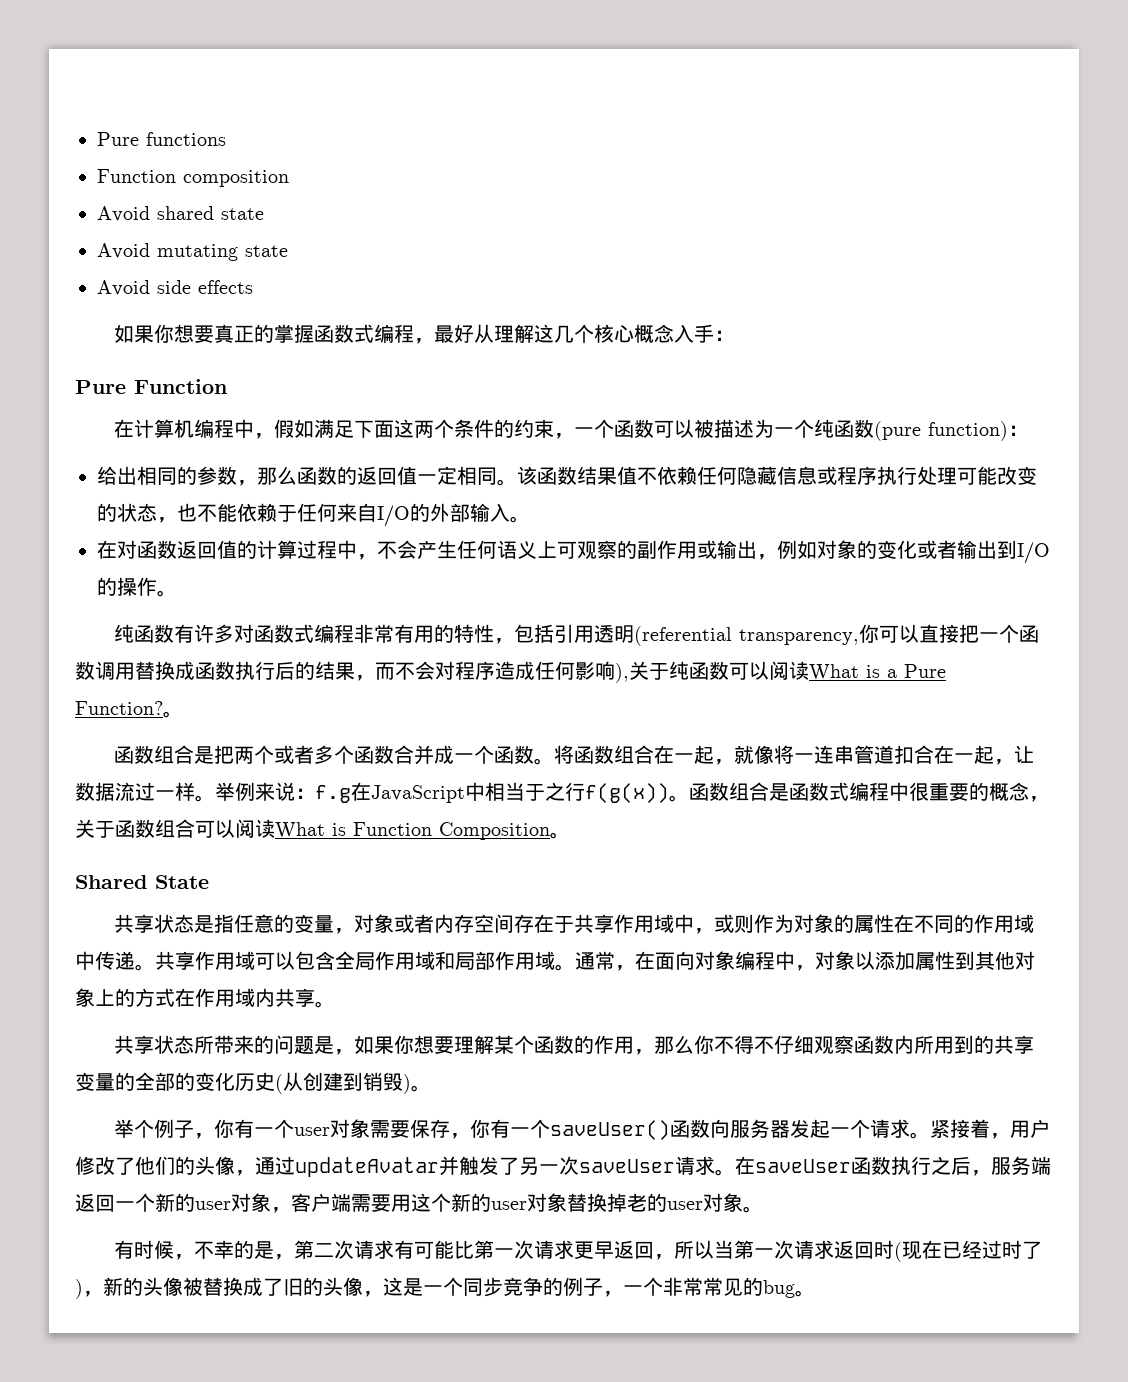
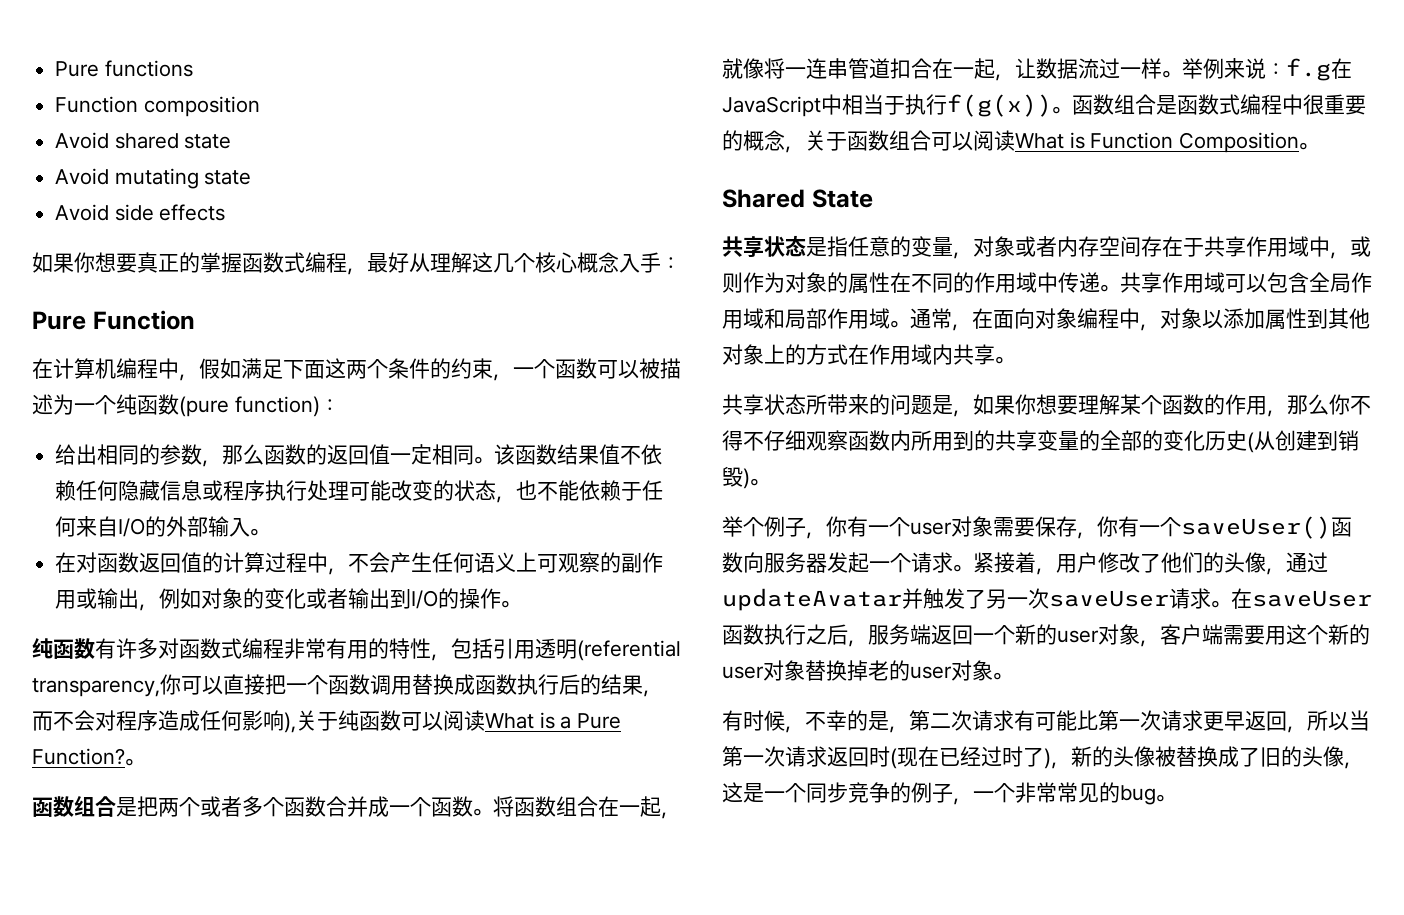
[545,782,565,801] 之 -> [905,94,926,115] 执

